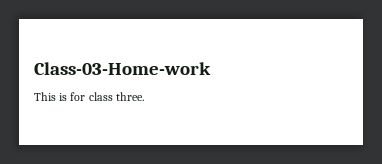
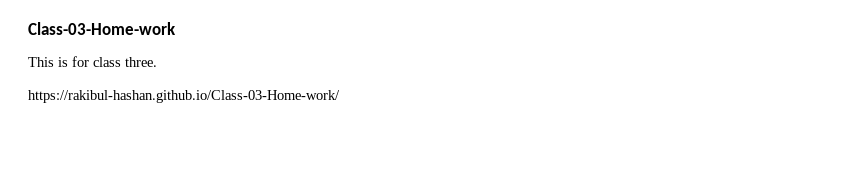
(144, 96) none -> [28,90,340,103] // https://rakibul-hashan.github.io/Class-03-Home-work/

